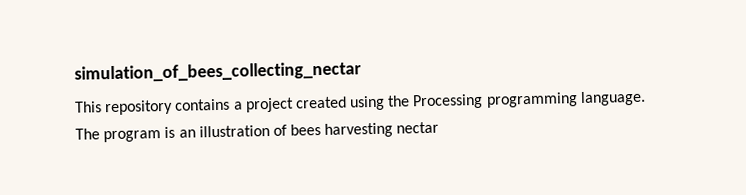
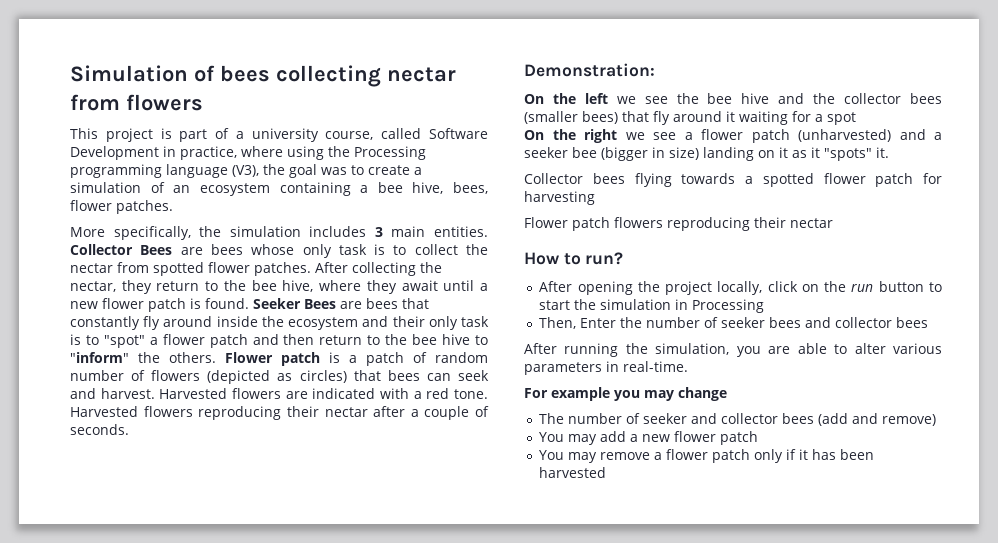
[74,61,362,83] [75,90,646,116] [75,121,440,143] simulation_of_bees_collecting_nectar // This repository contains a project created using the Processing programming language. The program is an illustration of bees harvesting nectar -> [70,65,456,87] [70,94,203,111] [70,128,488,142] [70,146,426,160] [70,164,422,178] [70,182,488,196] [70,200,173,214] [70,226,488,240] [70,244,489,258] [70,262,442,276] [70,280,488,294] [70,298,429,312] [70,316,490,330] [70,334,488,348] [70,352,488,366] [70,370,489,384] [70,388,489,399] [70,406,489,420] [70,424,129,435] [524,63,655,77] [524,93,942,104] [524,111,856,125] [524,129,942,143] [524,147,889,161] [524,173,942,187] [524,191,595,205] [524,217,833,231] [524,252,624,265] [539,281,942,295] [539,299,765,313] [539,317,929,329] [524,343,943,357] [524,361,688,375] [524,387,727,401] [539,413,937,426] [539,431,759,445] [539,449,875,463] [539,467,607,478] Simulation of bees collecting nectar from flowers // This project is part of a university course, called Software Development in practice, where using the Processing programming language (V3), the goal was to create a simulation of an ecosystem containing a bee hive, bees, flower patches. // More specifically, the simulation includes 3 main entities. Collector Bees are bees whose only task is to collect the nectar from spotted flower patches. After collecting the nectar, they return to the bee hive, where they await until a new flower patch is found. Seeker Bees are bees that constantly fly around inside the ecosystem and their only task is to "spot" a flower patch and then return to the bee hive to "inform" the others. Flower patch is a patch of random number of flowers (depicted as circles) that bees can seek and harvest. Harvested flowers are indicated with a red tone. Harvested flowers reproducing their nectar after a couple of seconds. // Demonstration: // On the left we see the bee hive and the collector bees (smaller bees) that fly around it waiting for a spot // On the right we see a flower patch (unharvested) and a seeker bee (bigger in size) landing on it as it "spots" it. // Collector bees flying towards a spotted flower patch for harvesting // Flower patch flowers reproducing their nectar // How to run? // After opening the project locally, click on the run button to start the simulation in Processing // Then, Enter the number of seeker bees and collector bees // After running the simulation, you are able to alter various parameters in real-time. // For example you may change // The number of seeker and collector bees (add and remove) // You may add a new flower patch // You may remove a flower patch only if it has been harvested

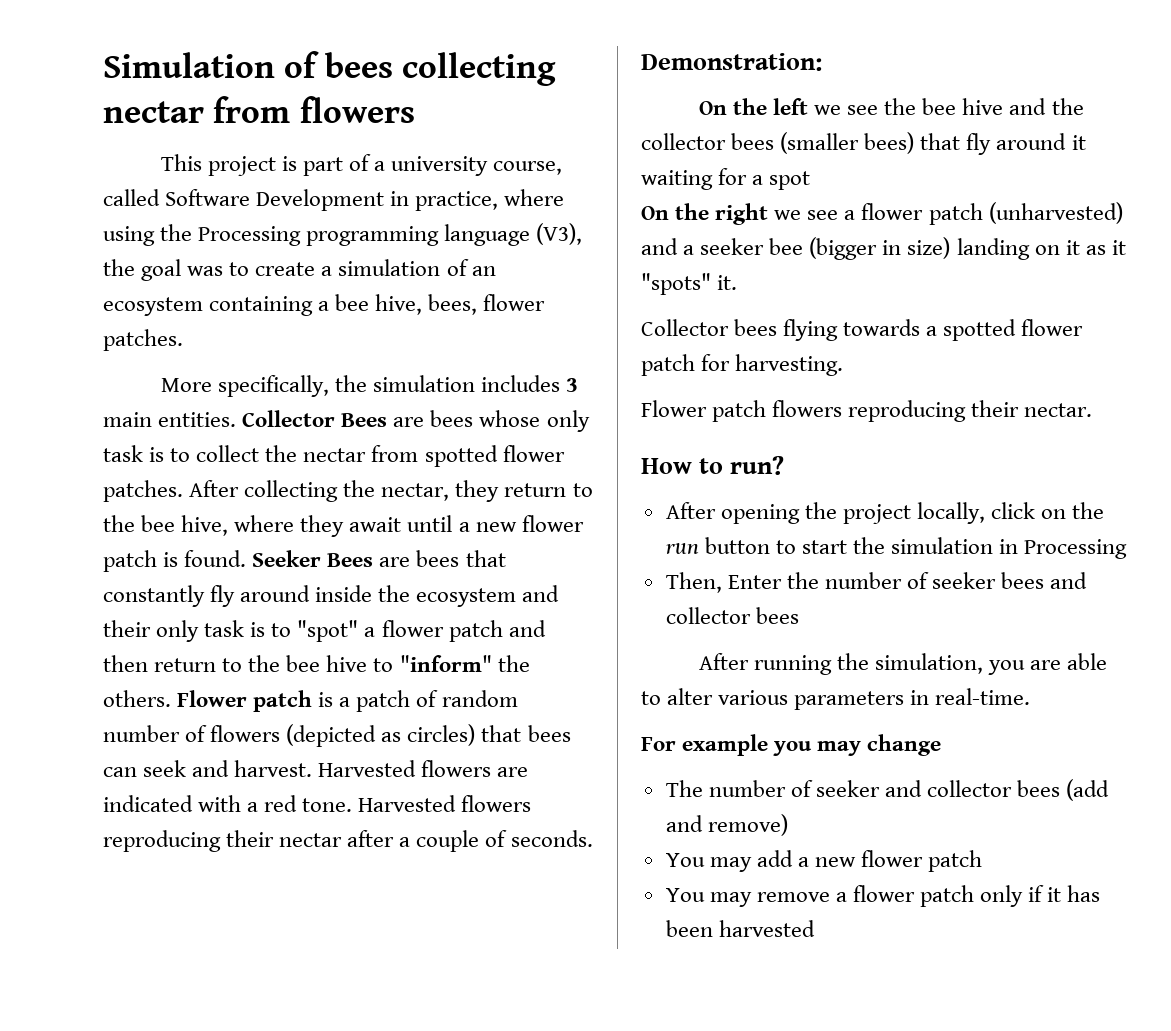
[524,191,595,205] harvesting -> [735,354,844,376] harvesting.
[790,218,833,228] nectar -> [1024,403,1093,417] nectar.

